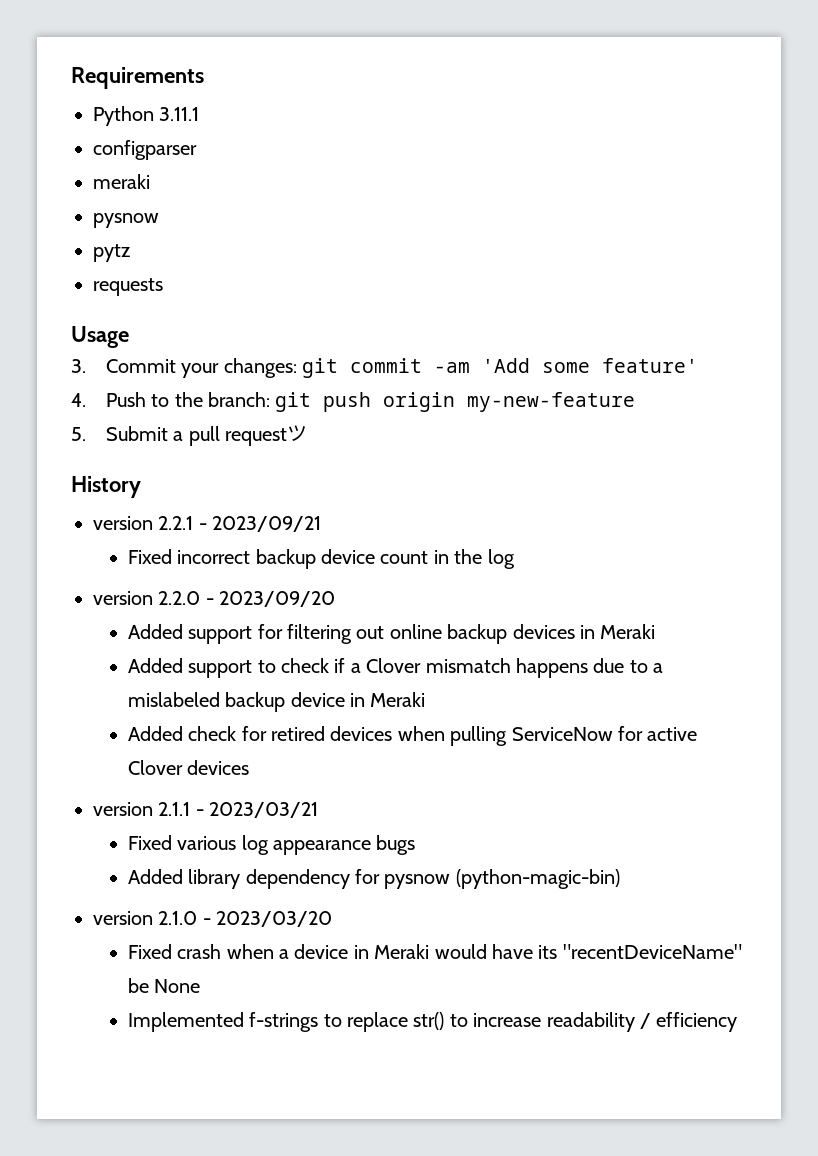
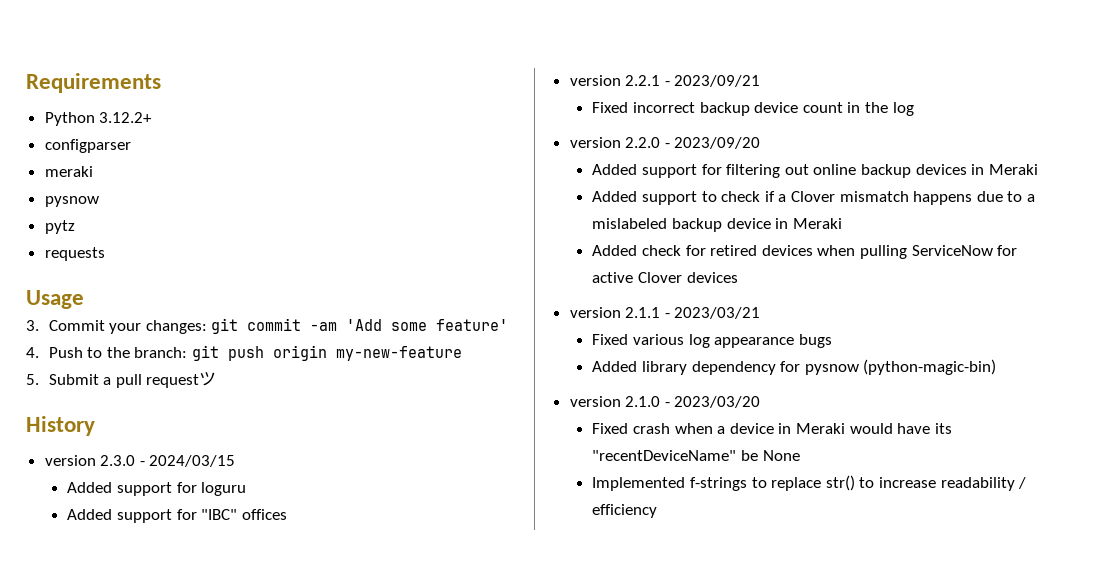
[159,107,200,121] 3.11.1 -> [99,112,153,123] 3.12.2+
(141, 487) none -> [44,455,236,467] [67,482,247,496] [67,509,287,523] // version 2.3.0 - 2024/03/15 // Added support for loguru // Added support for "IBC" offices

